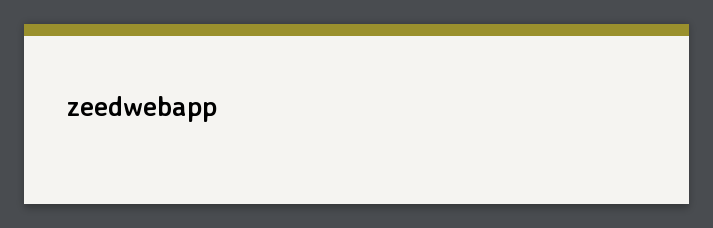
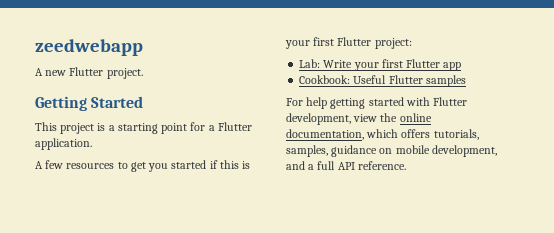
(217, 109) none -> [35,67,143,79] [35,96,144,111] [35,122,252,134] [35,138,92,150] [35,160,251,172] [285,37,412,49] [299,59,462,71] [299,75,466,87] [286,97,468,109] [286,113,432,125] [286,129,479,140] [286,145,497,157] [286,161,406,170] // A new Flutter project. // Getting Started // This project is a starting point for a Flutter application. // A few resources to get you started if this is your first Flutter project: // Lab: Write your first Flutter app // Cookbook: Useful Flutter samples // For help getting started with Flutter development, view the online documentation, which offers tutorials, samples, guidance on mobile development, and a full API reference.

